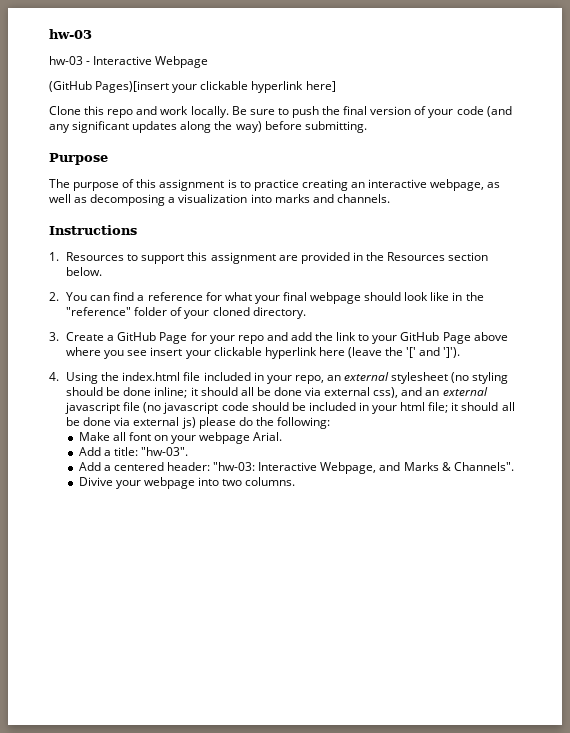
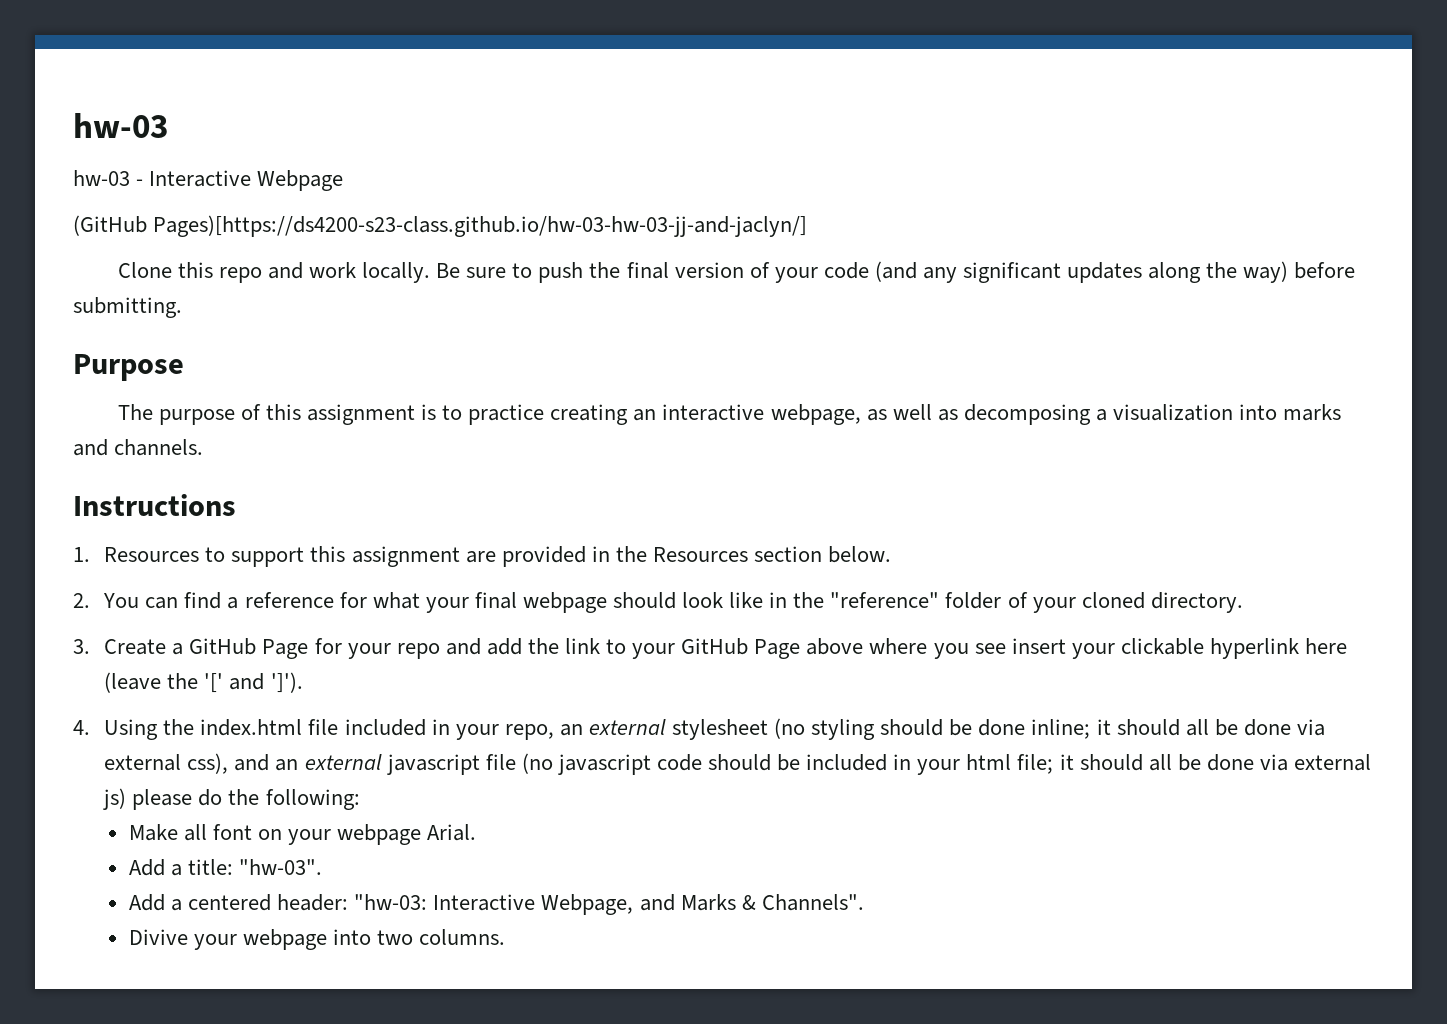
[95,81,336,93] Pages)[insert your clickable hyperlink here] -> [153,215,808,237] Pages)[https://ds4200-s23-class.github.io/hw-03-hw-03-jj-and-jaclyn/]

